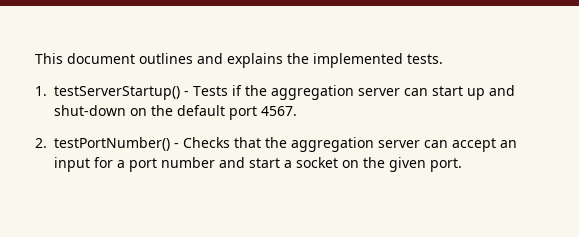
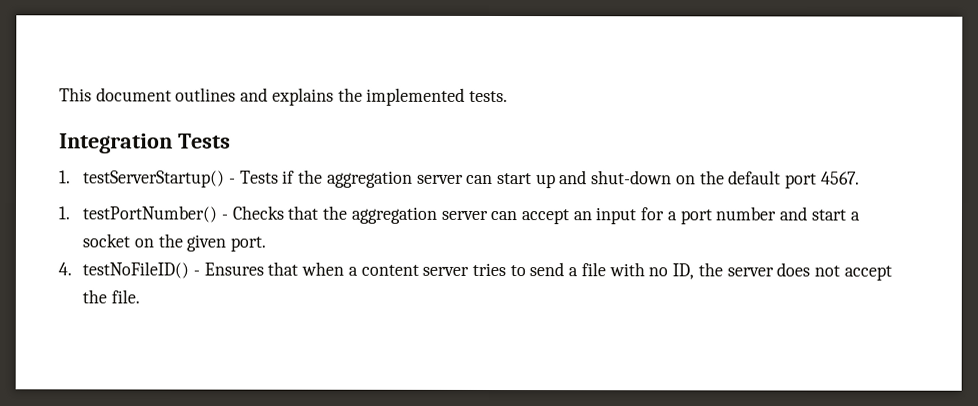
(443, 59) none -> [59,133,231,154] // Integration Tests
[35,138,47,148] 2. -> [58,206,70,220] 1.
(462, 165) none -> [58,261,892,281] [82,289,140,304] // 4. testNoFileID() - Ensures that when a content server tries to send a file with no ID, the server does not accept the file.

